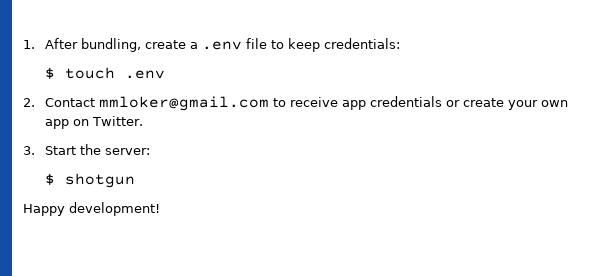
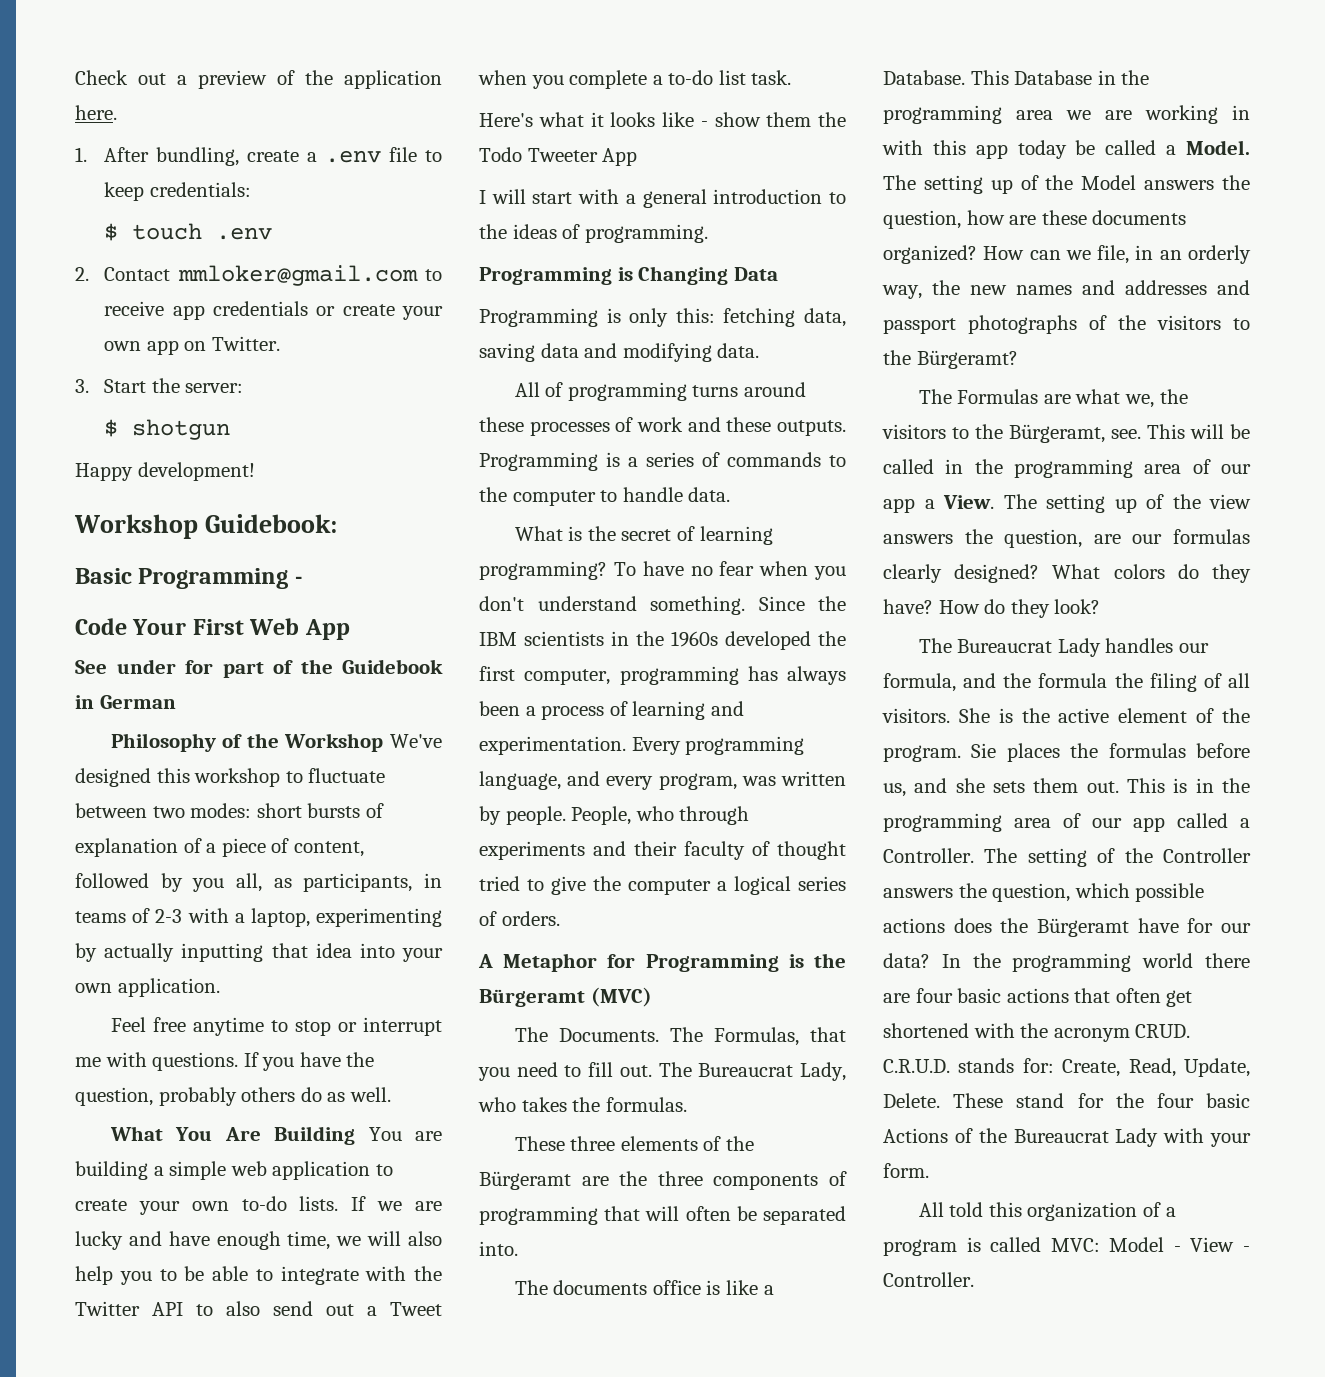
(23, 44) none -> [75,70,442,89] [75,105,117,120] Check out a preview of the application here. //
(160, 209) none -> [74,514,338,539] [75,568,302,589] [75,618,350,640] [75,659,443,678] [75,695,176,709] [110,733,442,752] [75,768,386,787] [75,803,384,818] [75,838,364,857] [75,873,443,892] [75,908,442,927] [75,943,443,962] [75,978,220,997] [110,1017,442,1036] [75,1052,375,1071] [75,1087,391,1106] [109,1126,442,1145] [75,1161,393,1180] [75,1196,442,1215] [75,1231,442,1250] [75,1266,442,1285] [75,1301,442,1316] [478,70,792,89] [479,112,846,127] [479,147,638,166] [479,189,846,208] [479,224,708,243] [479,266,778,285] [479,308,846,327] [479,343,760,362] [514,382,806,401] [479,417,846,436] [479,452,846,471] [479,487,731,506] [514,526,773,545] [479,561,846,580] [479,596,846,615] [479,631,846,650] [479,666,846,685] [479,701,744,720] [479,736,805,755] [479,771,846,790] [479,806,750,825] [479,841,846,860] [479,876,846,895] [479,911,560,926] [478,953,846,972] [479,987,652,1007] [514,1027,846,1046] [478,1062,846,1081] [478,1097,687,1112] [514,1136,754,1151] [479,1171,847,1190] [479,1206,846,1225] [479,1241,518,1256] [514,1280,774,1295] [883,70,1150,85] [883,105,1250,124] [882,140,1250,159] [883,175,1250,194] [883,210,1187,229] [883,245,1251,264] [882,280,1250,299] [883,315,1250,334] [883,350,1018,369] [918,389,1188,408] [882,424,1250,443] [883,459,1251,478] [883,494,1251,513] [883,529,1250,548] [883,564,1251,583] [883,599,1101,618] [918,638,1209,657] [883,673,1250,692] [882,708,1250,723] [883,743,1250,762] [883,778,1250,797] [883,813,1250,832] [883,848,1251,867] [883,883,1205,902] [883,918,1251,937] [883,953,1250,972] [883,988,1193,1007] [883,1023,1191,1042] [883,1058,1250,1077] [883,1093,1250,1108] [883,1128,1251,1147] [883,1163,929,1178] [918,1202,1176,1221] [883,1237,1250,1256] [883,1272,974,1287] // Workshop Guidebook: // Basic Programming - // Code Your First Web App // See under for part of the Guidebook in German // Philosophy of the Workshop We've designed this workshop to fluctuate between two modes: short bursts of explanation of a piece of content, followed by you all, as participants, in teams of 2-3 with a laptop, experimenting by actually inputting that idea into your own application. // Feel free anytime to stop or interrupt me with questions. If you have the question, probably others do as well. // What You Are Building You are building a simple web application to create your own to-do lists. If we are lucky and have enough time, we will also help you to be able to integrate with the Twitter API to also send out a Tweet when you complete a to-do list task. // Here's what it looks like - show them the Todo Tweeter App // I will start with a general introduction to the ideas of programming. // Programming is Changing Data // Programming is only this: fetching data, saving data and modifying data. // All of programming turns around these processes of work and these outputs. Programming is a series of commands to the computer to handle data. // What is the secret of learning programming? To have no fear when you don't understand something. Since the IBM scientists in the 1960s developed the first computer, programming has always been a process of learning and experimentation. Every programming language, and every program, was written by people. People, who through experiments and their faculty of thought tried to give the computer a logical series of orders. // A Metaphor for Programming is the Bürgeramt (MVC) // The Documents. The Formulas, that you need to fill out. The Bureaucrat Lady, who takes the formulas. // These three elements of the Bürgeramt are the three components of programming that will often be separated into. // The documents office is like a Database. This Database in the programming area we are working in with this app today be called a Model. The setting up of the Model answers the question, how are these documents organized? How can we file, in an orderly way, the new names and addresses and passport photographs of the visitors to the Bürgeramt? // The Formulas are what we, the visitors to the Bürgeramt, see. This will be called in the programming area of our app a View. The setting up of the view answers the question, are our formulas clearly designed? What colors do they have? How do they look? // The Bureaucrat Lady handles our formula, and the formula the filing of all visitors. She is the active element of the program. Sie places the formulas before us, and she sets them out. This is in the programming area of our app called a Controller. The setting of the Controller answers the question, which possible actions does the Bürgeramt have for our data? In the programming world there are four basic actions that often get shortened with the acronym CRUD. C.R.U.D. stands for: Create, Read, Update, Delete. These stand for the four basic Actions of the Bureaucrat Lady with your form. // All told this organization of a program is called MVC: Model - View - Controller.

